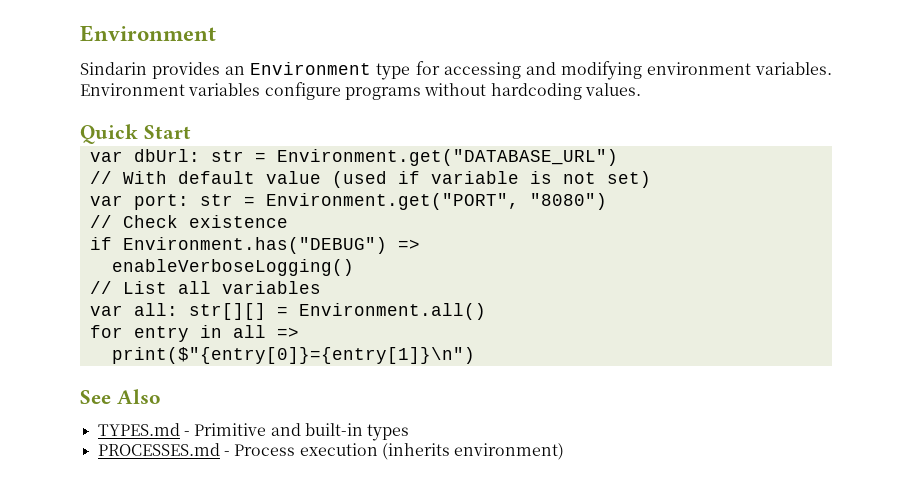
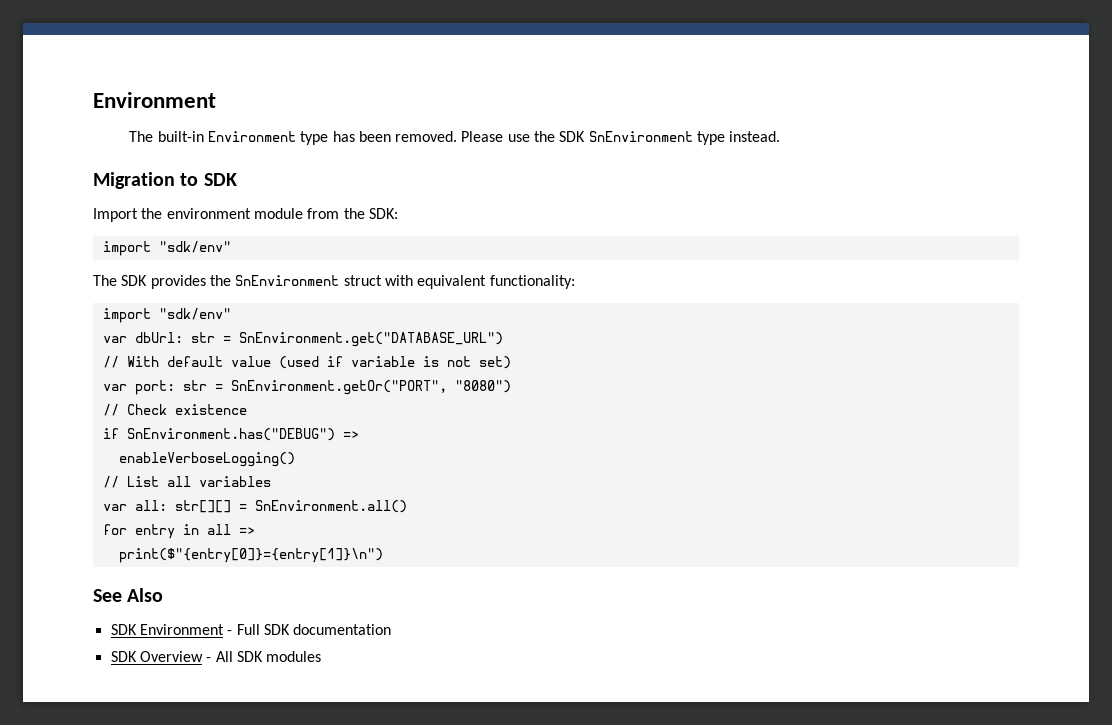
[80,61,833,80] [80,82,641,100] [80,124,191,144] Sindarin provides an Environment type for accessing and modifying environment variables. Environment variables configure programs without hardcoding values. // Quick Start -> [129,131,781,145] [93,172,237,189] [93,208,398,222] [102,241,231,256] [93,275,575,289] [102,308,231,323] The built-in Environment type has been removed. Please use the SDK SnEnvironment type instead. // Migration to SDK // Import the environment module from the SDK: // import "sdk/env" // The SDK provides the SnEnvironment struct with equivalent functionality: // import "sdk/env"
[276,149,618,166] Environment.get("DATABASE_URL") -> [238,332,503,347] SnEnvironment.get("DATABASE_URL")
[265,193,519,210] Environment.get("PORT", -> [230,380,447,395] SnEnvironment.getOr("PORT",
[122,237,387,254] Environment.has("DEBUG") -> [126,428,335,441] SnEnvironment.has("DEBUG")
[298,303,486,320] Environment.all() -> [254,500,407,513] SnEnvironment.all()
[97,423,410,441] [97,443,565,460] TYPES.md - Primitive and built-in types // PROCESSES.md - Process execution (inherits environment) -> [110,624,392,635] [110,651,322,662] SDK Environment - Full SDK documentation // SDK Overview - All SDK modules

